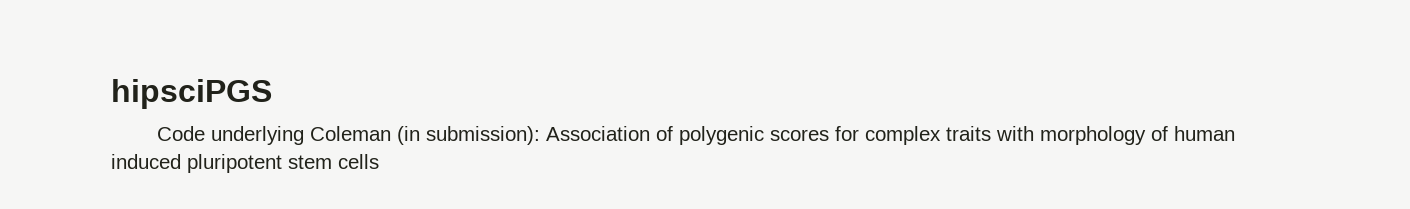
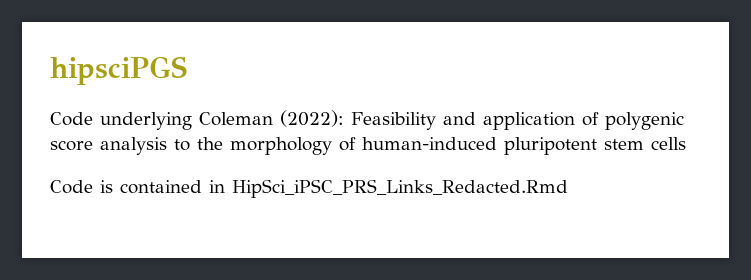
[396,126,1235,145] [111,154,379,173] (in submission): Association of polygenic scores for complex traits with morphology of human induced pluripotent stem cells -> [280,110,684,130] [50,137,686,155] [50,179,568,198] (2022): Feasibility and application of polygenic score analysis to the morphology of human-induced pluripotent stem cells // Code is contained in HipSci_iPSC_PRS_Links_Redacted.Rmd

